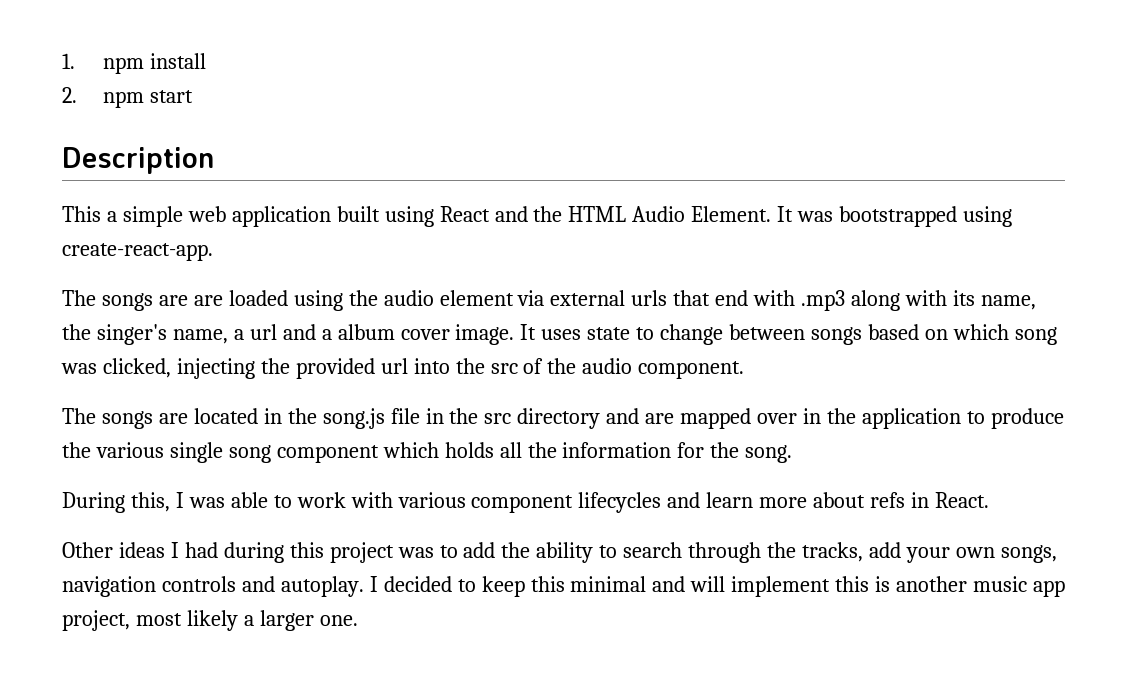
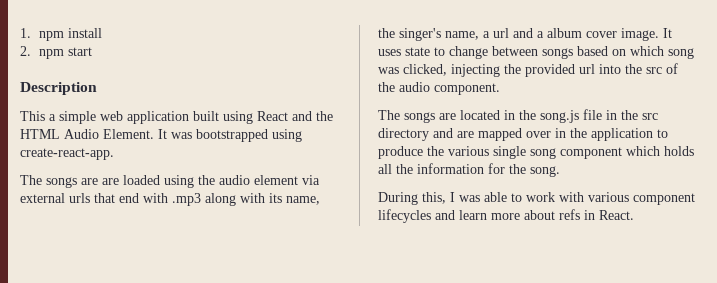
[62,542,1057,563] [62,576,1065,597] [62,610,358,631] // Other ideas I had during this project was to add the ability to search through the tracks, add your own songs, navigation controls and autoplay. I decided to keep this minimal and will implement this is another music app project, most likely a larger one. -> (634, 215) none

